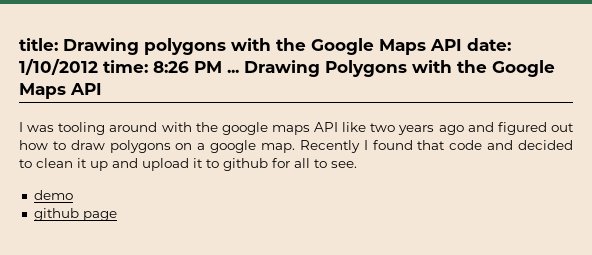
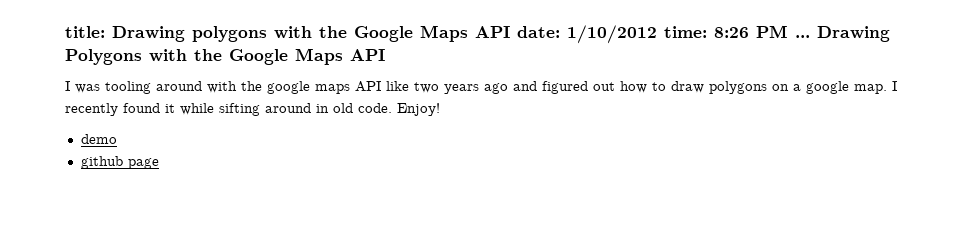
[299,140,573,153] [19,158,357,171] Recently I found that code and decided to clean it up and upload it to github for all to see. -> [892,81,897,91] [65,103,440,116] I recently found it while sifting around in old code. Enjoy!

